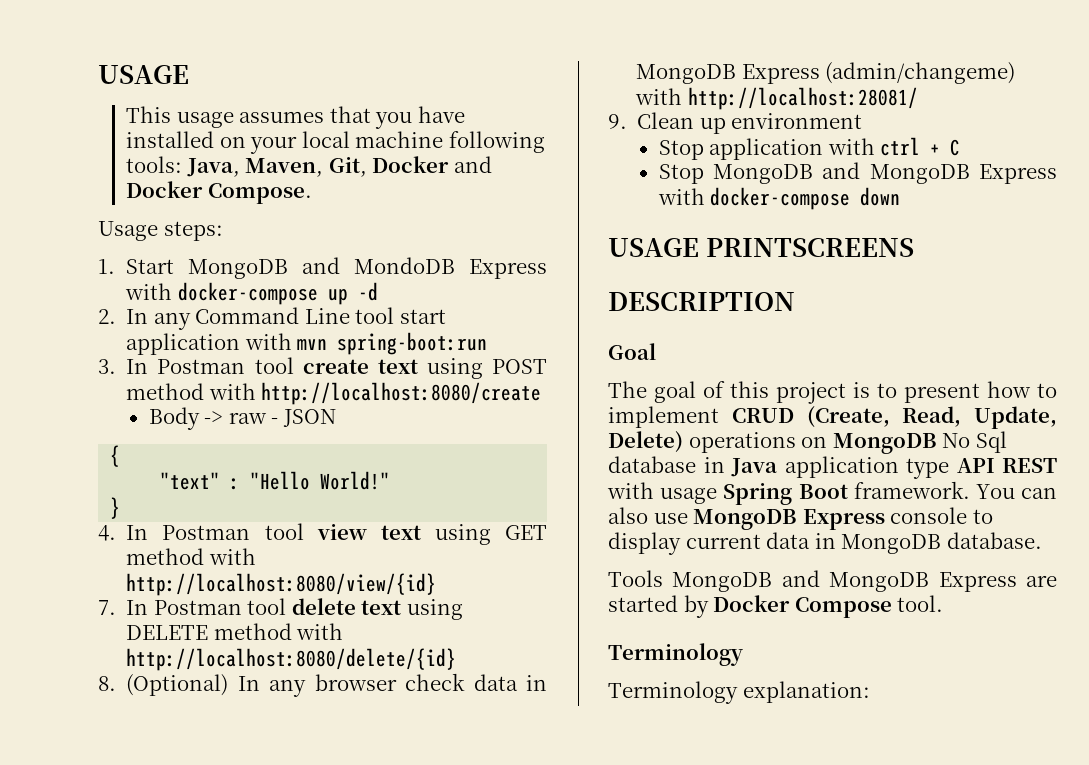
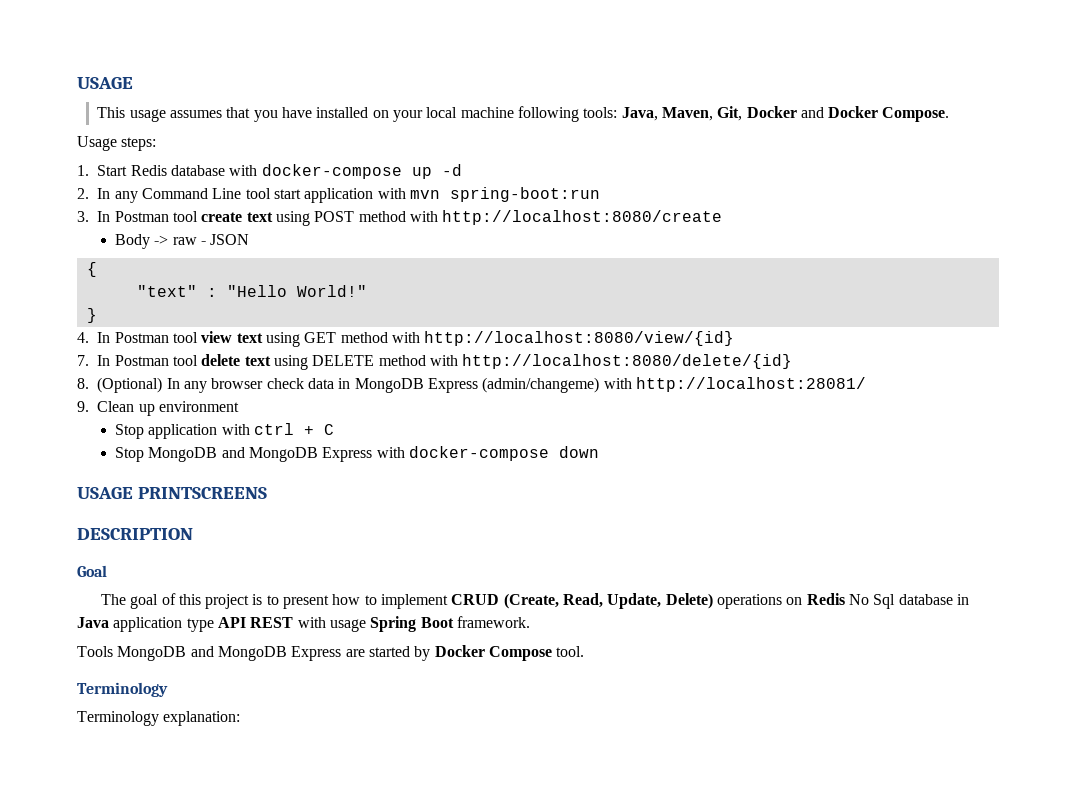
[188,257,547,279] MongoDB and MondoDB Express -> [130,165,226,176] Redis database
[832,433,937,454] MongoDB -> [806,593,845,605] Redis
[975,484,1057,499] [608,507,993,530] [608,532,1042,555] You can also use MongoDB Express console to display current data in MongoDB database. -> (530, 622) none

